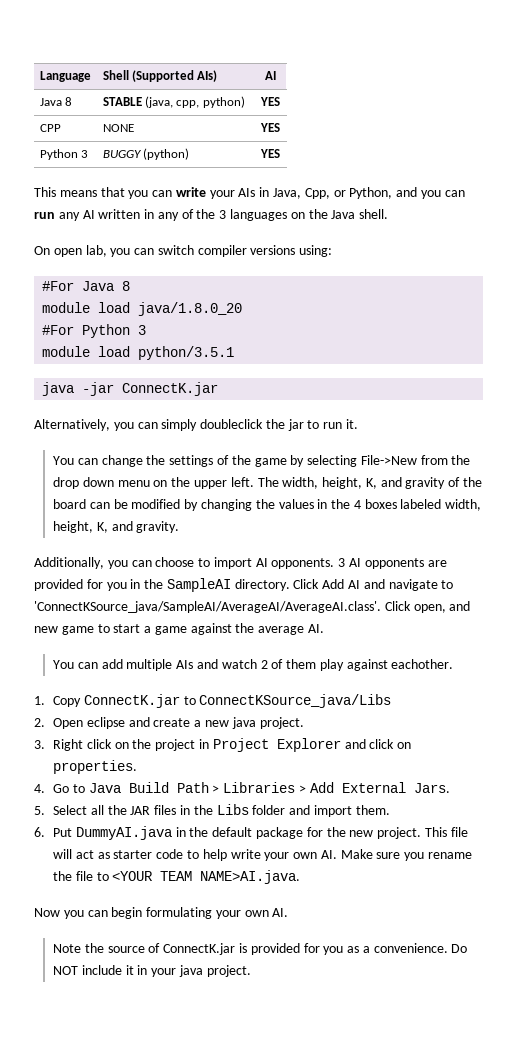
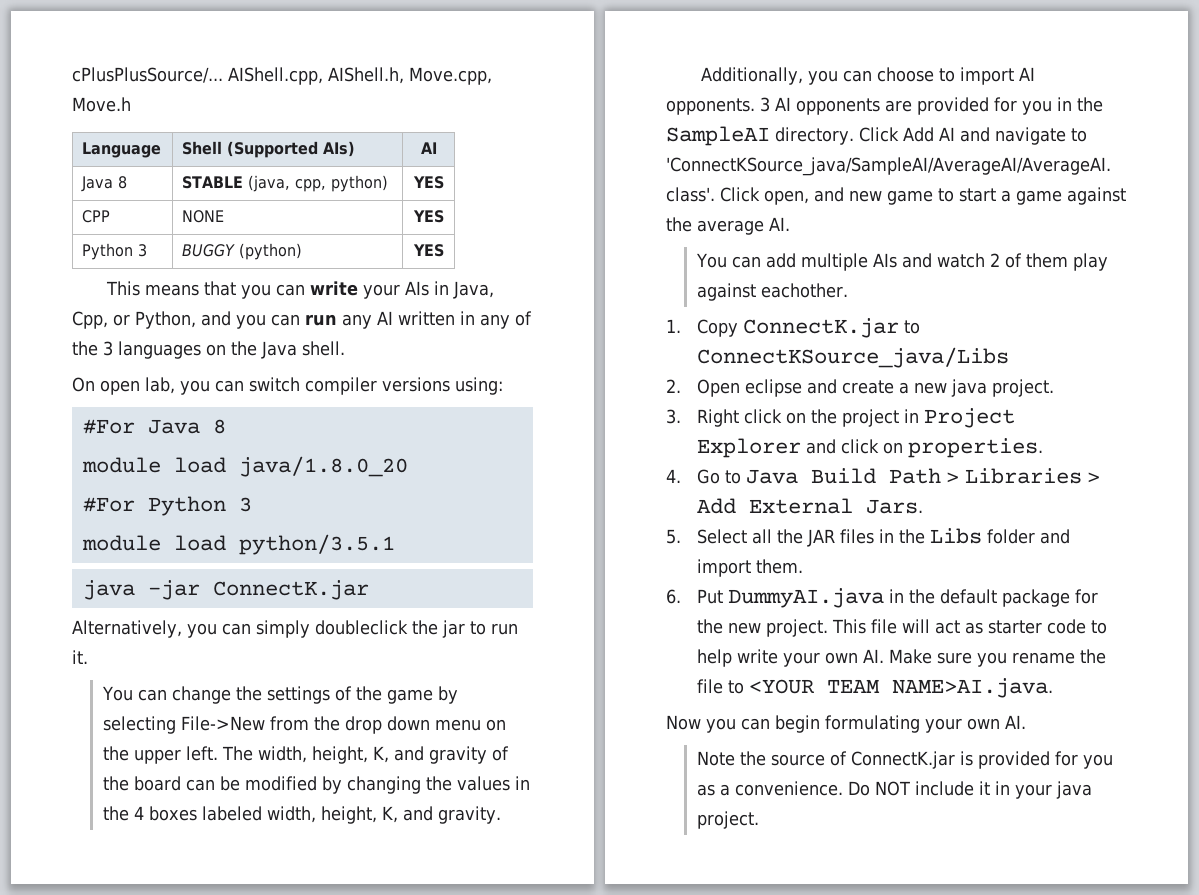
(39, 76) none -> [72,67,492,85] [72,97,131,112] cPlusPlusSource/... AIShell.cpp, AIShell.h, Move.cpp, Move.h //

